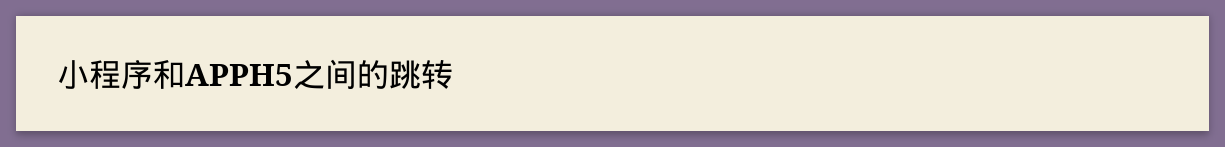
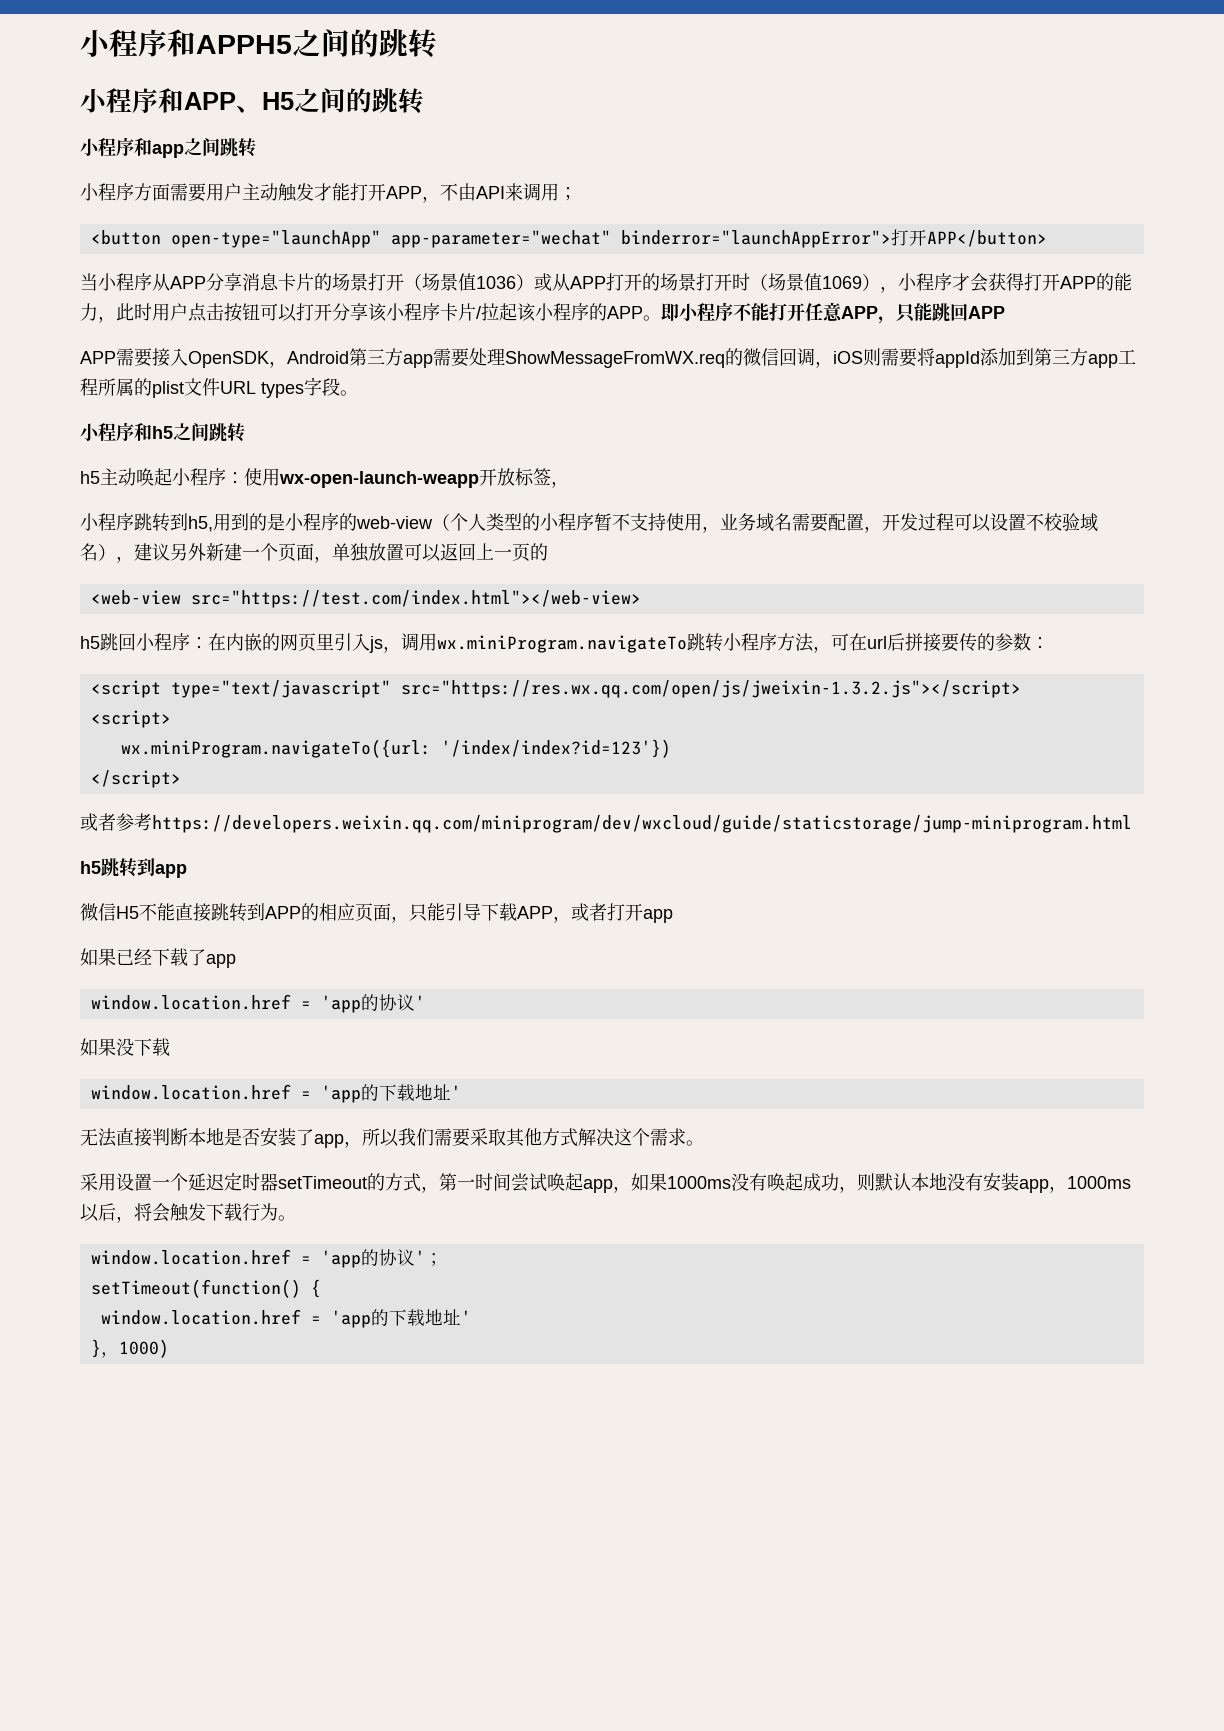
(453, 74) none -> [80,88,424,114] [80,137,256,158] [80,183,577,203] [90,229,1047,248] [80,273,1132,293] [80,302,1005,324] [80,348,1136,368] [80,377,358,398] [80,422,245,442] [80,468,569,488] [80,513,1098,533] [80,543,548,563] [90,590,641,608] [80,633,1049,653] [90,680,1021,698] [90,710,171,728] [120,739,671,758] [90,770,181,788] [80,813,1132,833] [80,858,187,878] [80,903,673,923] [80,948,236,968] [90,994,425,1013] [80,1038,170,1056] [90,1084,461,1103] [80,1127,704,1148] [80,1172,1131,1193] [80,1203,296,1223] [90,1249,443,1268] [90,1279,321,1298] [100,1309,471,1328] [90,1339,169,1358] // 小程序和APP、H5之间的跳转 // 小程序和app之间跳转 // 小程序方面需要用户主动触发才能打开APP，不由API来调用； // <button open-type="launchApp" app-parameter="wechat" binderror="launchAppError">打开APP</button> // 当小程序从APP分享消息卡片的场景打开（场景值1036）或从APP打开的场景打开时（场景值1069），小程序才会获得打开APP的能力，此时用户点击按钮可以打开分享该小程序卡片/拉起该小程序的APP。即小程序不能打开任意APP，只能跳回APP // APP需要接入OpenSDK，Android第三方app需要处理ShowMessageFromWX.req的微信回调，iOS则需要将appId添加到第三方app工程所属的plist文件URL types字段。 // 小程序和h5之间跳转 // h5主动唤起小程序：使用wx-open-launch-weapp开放标签， // 小程序跳转到h5,用到的是小程序的web-view（个人类型的小程序暂不支持使用，业务域名需要配置，开发过程可以设置不校验域名），建议另外新建一个页面，单独放置可以返回上一页的 // <web-view src="https://test.com/index.html"></web-view> // h5跳回小程序：在内嵌的网页里引入js，调用wx.miniProgram.navigateTo跳转小程序方法，可在url后拼接要传的参数： // <script type="text/javascript" src="https://res.wx.qq.com/open/js/jweixin-1.3.2.js"></script> // <script> // wx.miniProgram.navigateTo({url: '/index/index?id=123'}) // </script> // 或者参考https://developers.weixin.qq.com/miniprogram/dev/wxcloud/guide/staticstorage/jump-miniprogram.html // h5跳转到app // 微信H5不能直接跳转到APP的相应页面，只能引导下载APP，或者打开app // 如果已经下载了app // window.location.href = 'app的协议' // 如果没下载 // window.location.href = 'app的下载地址' // 无法直接判断本地是否安装了app，所以我们需要采取其他方式解决这个需求。 // 采用设置一个延迟定时器setTimeout的方式，第一时间尝试唤起app，如果1000ms没有唤起成功，则默认本地没有安装app，1000ms以后，将会触发下载行为。 // window.location.href = 'app的协议'； // setTimeout(function() { // window.location.href = 'app的下载地址' // }，1000)

